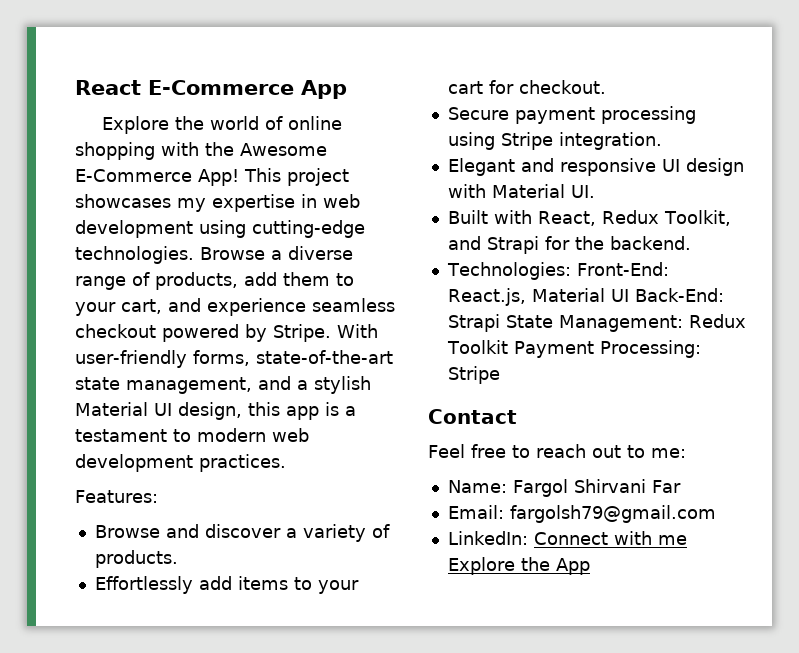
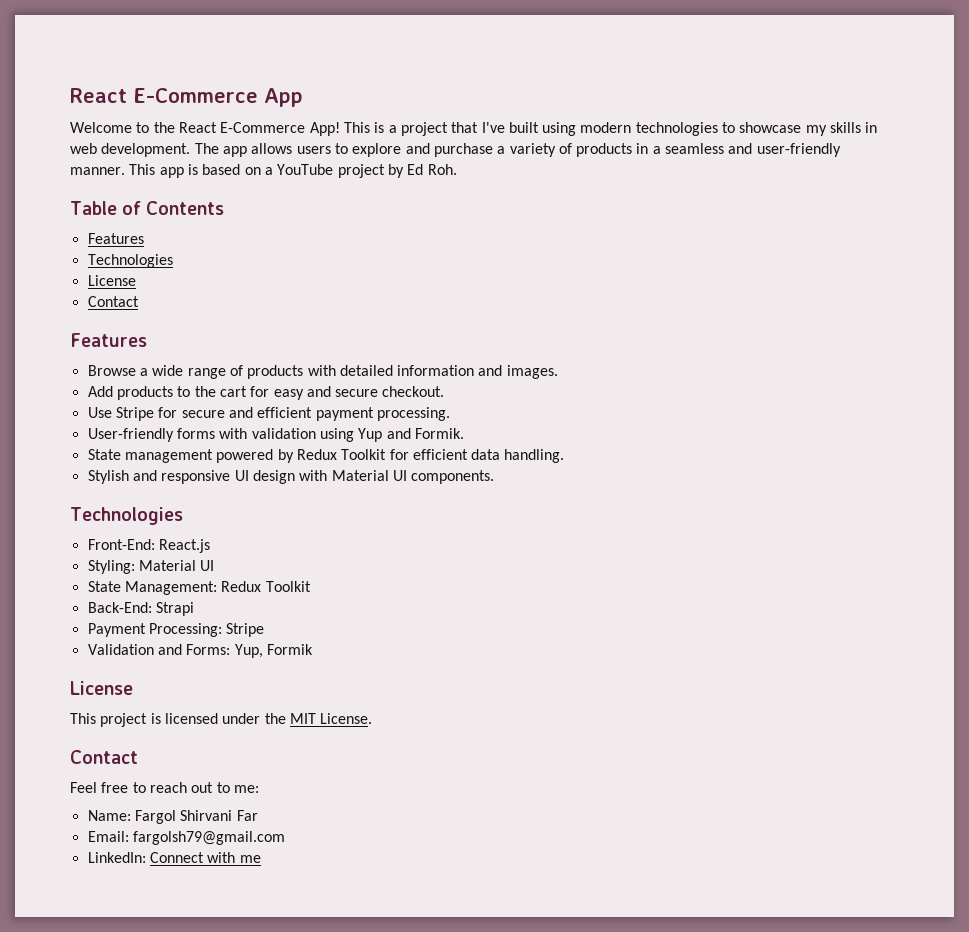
[102,116,343,134] [75,142,327,160] [75,168,349,186] [75,194,360,212] [75,220,365,238] [75,246,353,264] [75,272,354,290] [75,298,395,316] [75,324,378,342] [75,350,393,368] [75,376,371,394] [75,402,356,420] [75,428,309,442] [75,454,286,472] [75,490,158,503] [94,524,390,542] [94,550,178,568] [94,576,359,594] [447,80,606,94] [447,106,696,124] [447,132,662,150] [447,158,515,176] Explore the world of online shopping with the Awesome E-Commerce App! This project showcases my expertise in web development using cutting-edge technologies. Browse a diverse range of products, add them to your cart, and experience seamless checkout powered by Stripe. With user-friendly forms, state-of-the-art state management, and a stylish Material UI design, this app is a testament to modern web development practices. // Features: // Browse and discover a variety of products. // Effortlessly add items to your cart for checkout. // Secure payment processing using Stripe integration. // Elegant -> [70,122,878,136] [70,143,841,157] [70,164,457,178] [70,201,225,215] [87,233,144,244] [87,254,173,268] [87,275,136,286] [87,296,139,307] [70,333,147,347] [87,365,558,379] [87,386,445,400] [87,407,450,421] [87,428,464,442] [87,449,565,463] [87,470,129,484] Welcome to the React E-Commerce App! This is a project that I've built using modern technologies to showcase my skills in web development. The app allows users to explore and purchase a variety of products in a seamless and user-friendly manner. This app is based on a YouTube project by Ed Roh. // Table of Contents // Features // Technologies // License // Contact // Features // Browse a wide range of products with detailed information and images. // Add products to the cart for easy and secure checkout. // Use Stripe for secure and efficient payment processing. // User-friendly forms with validation using Yup and Formik. // State management powered by Redux Toolkit for efficient data handling. // Stylish
[570,185,595,198] [447,210,731,226] [447,236,691,254] [446,262,669,280] [447,288,724,306] [447,314,500,332] UI. // Built with React, Redux Toolkit, and Strapi for the backend. // Technologies: Front-End: React.js, Material UI Back-End: Strapi -> [392,470,495,484] [70,507,183,525] [87,539,210,553] [87,560,215,574] UI components. // Technologies // Front-End: React.js // Styling: Material UI //
(508, 347) none -> [87,602,194,616] // Back-End: Strapi //
(500, 375) none -> [87,644,313,658] [70,681,133,695] [70,713,373,727] // Validation and Forms: Yup, Formik // License // This project is licensed under the MIT License.
[447,557,590,575] Explore the App -> (261, 859) none

